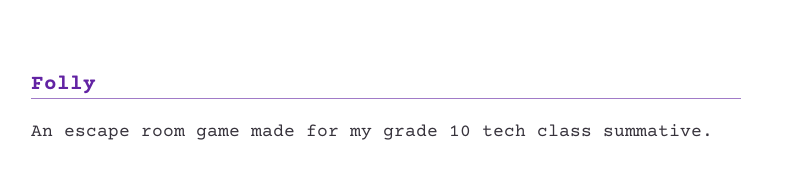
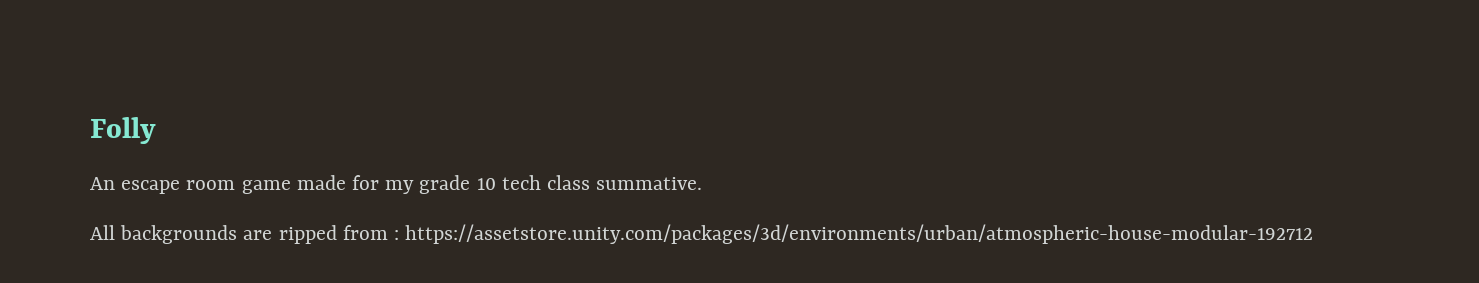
(713, 130) none -> [90,224,1314,244] // All backgrounds are ripped from : https://assetstore.unity.com/packages/3d/environments/urban/atmospheric-house-modular-192712

